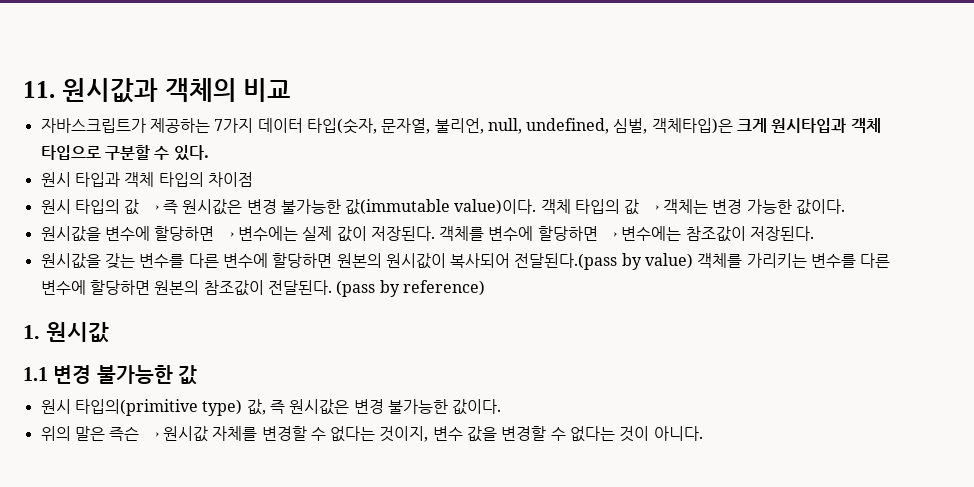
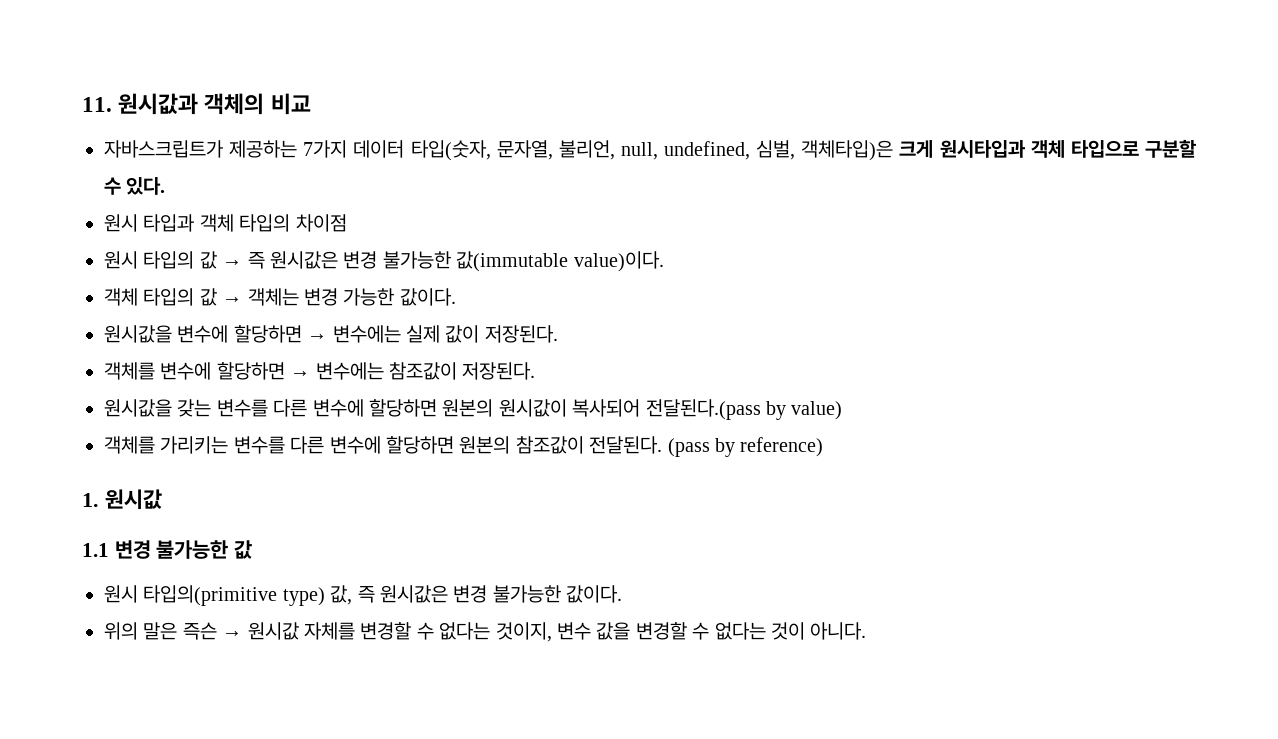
(537, 207) none -> (664, 261) //
(435, 233) none -> (558, 334) //
(694, 261) none -> (843, 410) //

